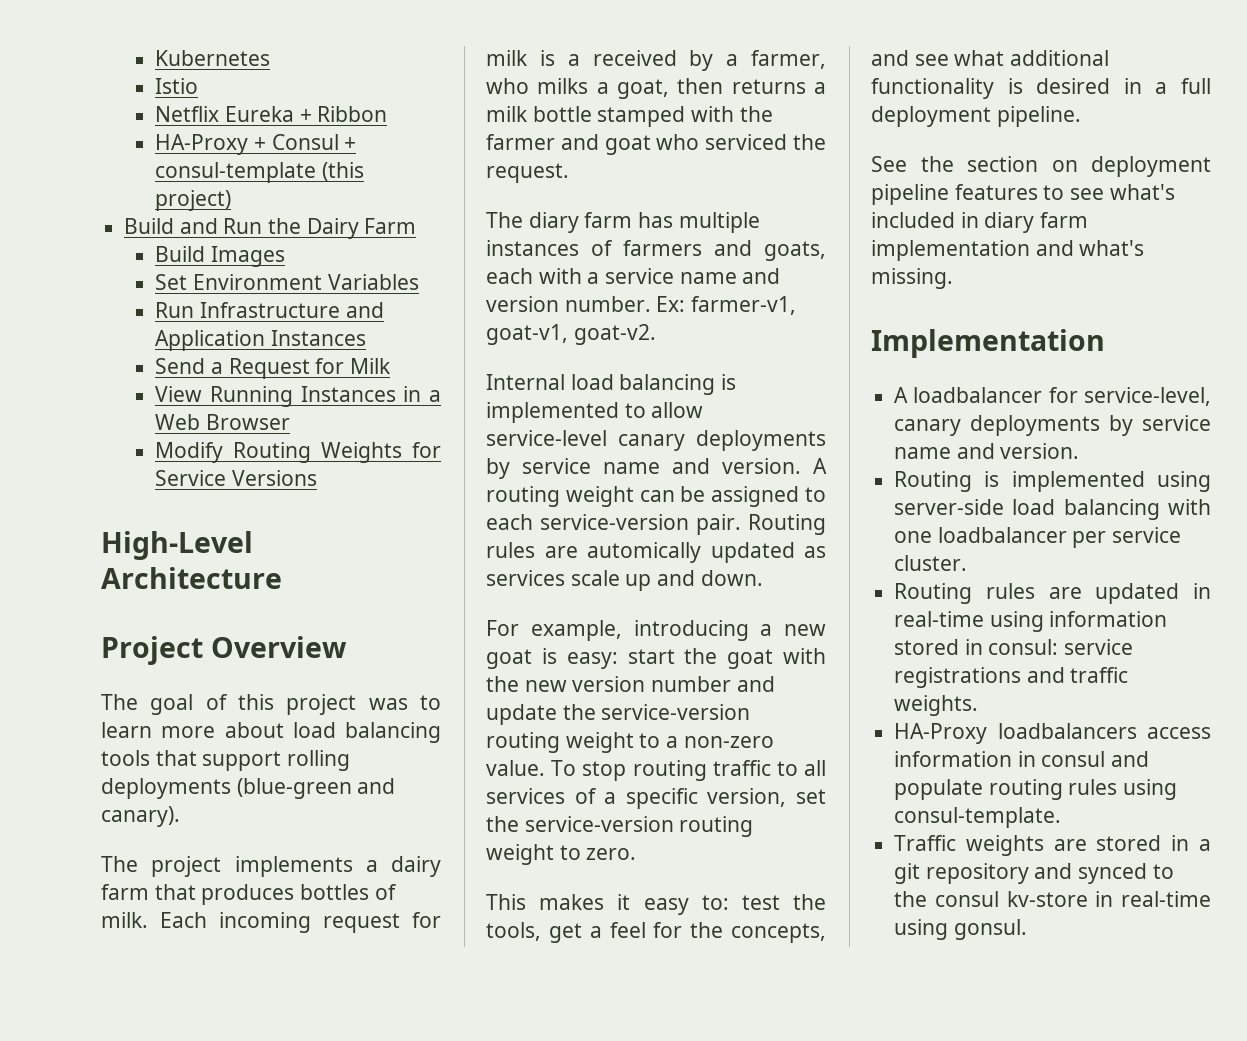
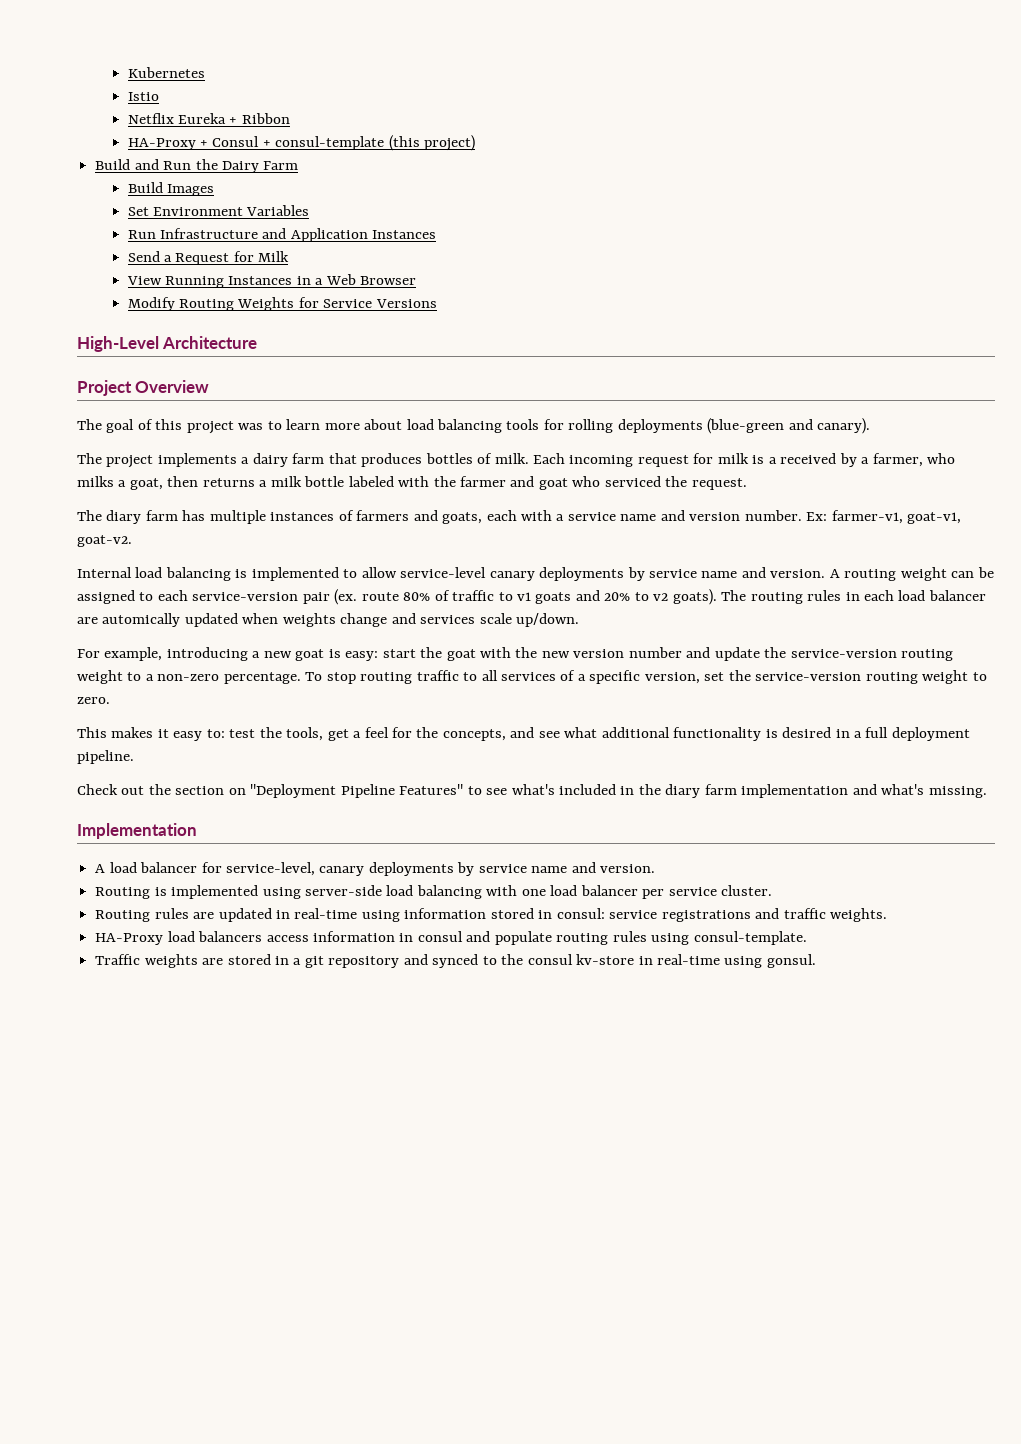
[155,750,282,771] that support -> [543,419,564,430] for
[597,106,686,127] stamped -> [348,476,394,487] labeled
[696,514,826,535] [486,542,826,563] [486,570,763,591] pair. Routing rules are automically updated as services scale up and down. -> [302,589,986,605] [77,613,580,627] pair (ex. route 80% of traffic to v1 goats and 20% to v2 goats). The routing rules in each load balancer are automically updated when weights change and services scale up/down.
[486,760,545,776] value. -> [223,672,301,684] percentage.
[871,156,907,172] See -> [77,784,145,795] Check out
[1091,156,1211,177] [871,184,1038,205] deployment pipeline features -> [250,784,464,798] "Deployment Pipeline Features"
(979, 220) none -> [638,784,661,795] the
[913,387,1043,403] loadbalancer -> [109,862,198,873] load balancer
[937,527,1067,543] loadbalancer -> [550,885,638,896] load balancer
[997,723,1137,739] loadbalancers -> [167,931,263,942] load balancers

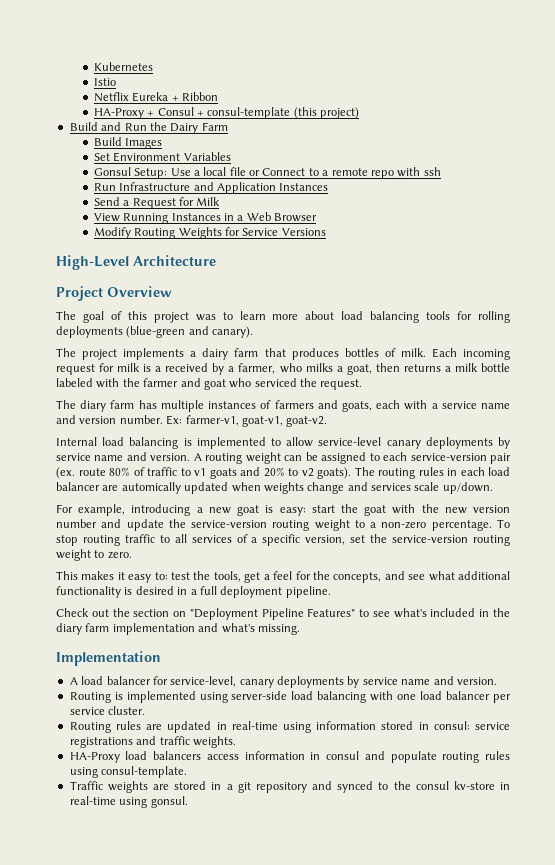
(310, 210) none -> [93,167,441,179] // Gonsul Setup: Use a local file or Connect to a remote repo with ssh

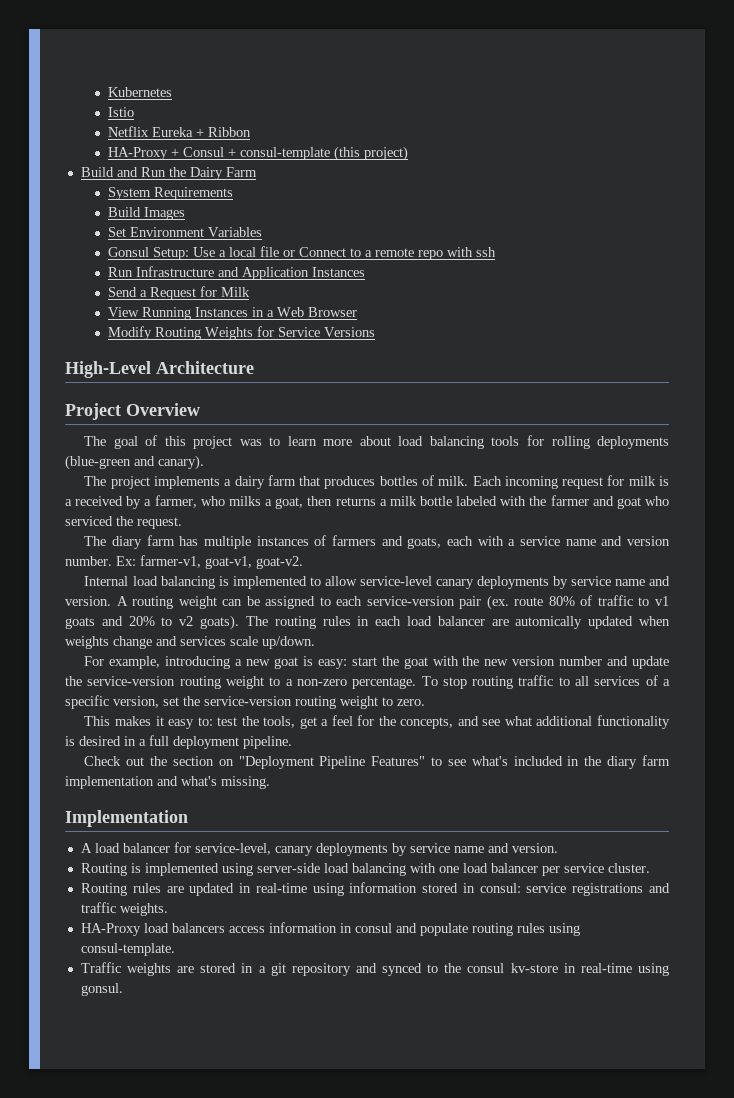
(228, 126) none -> [108,187,234,200] // System Requirements

